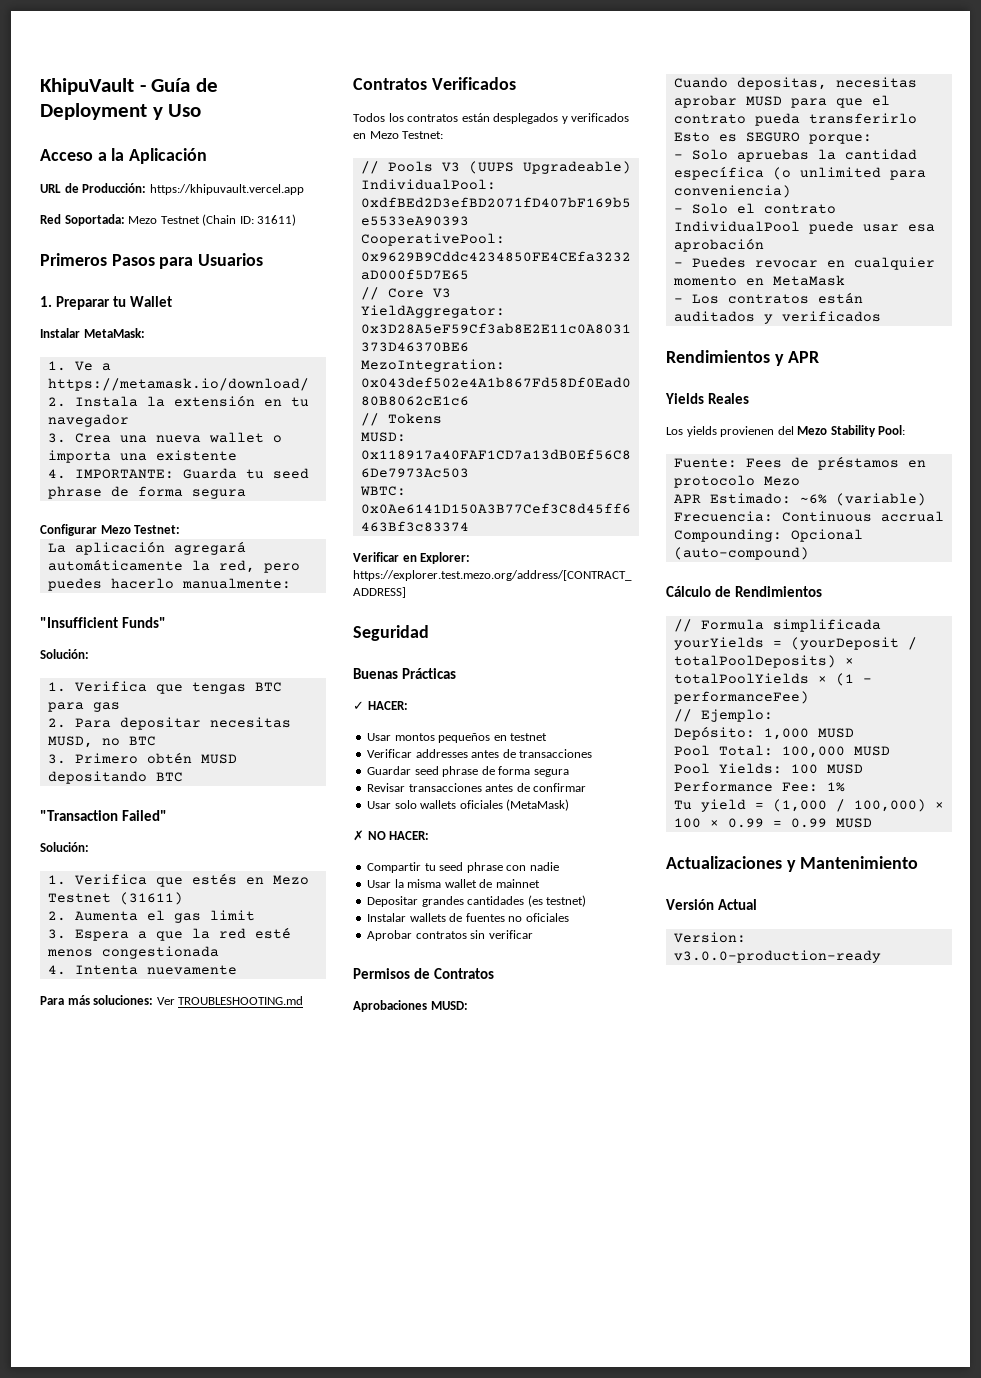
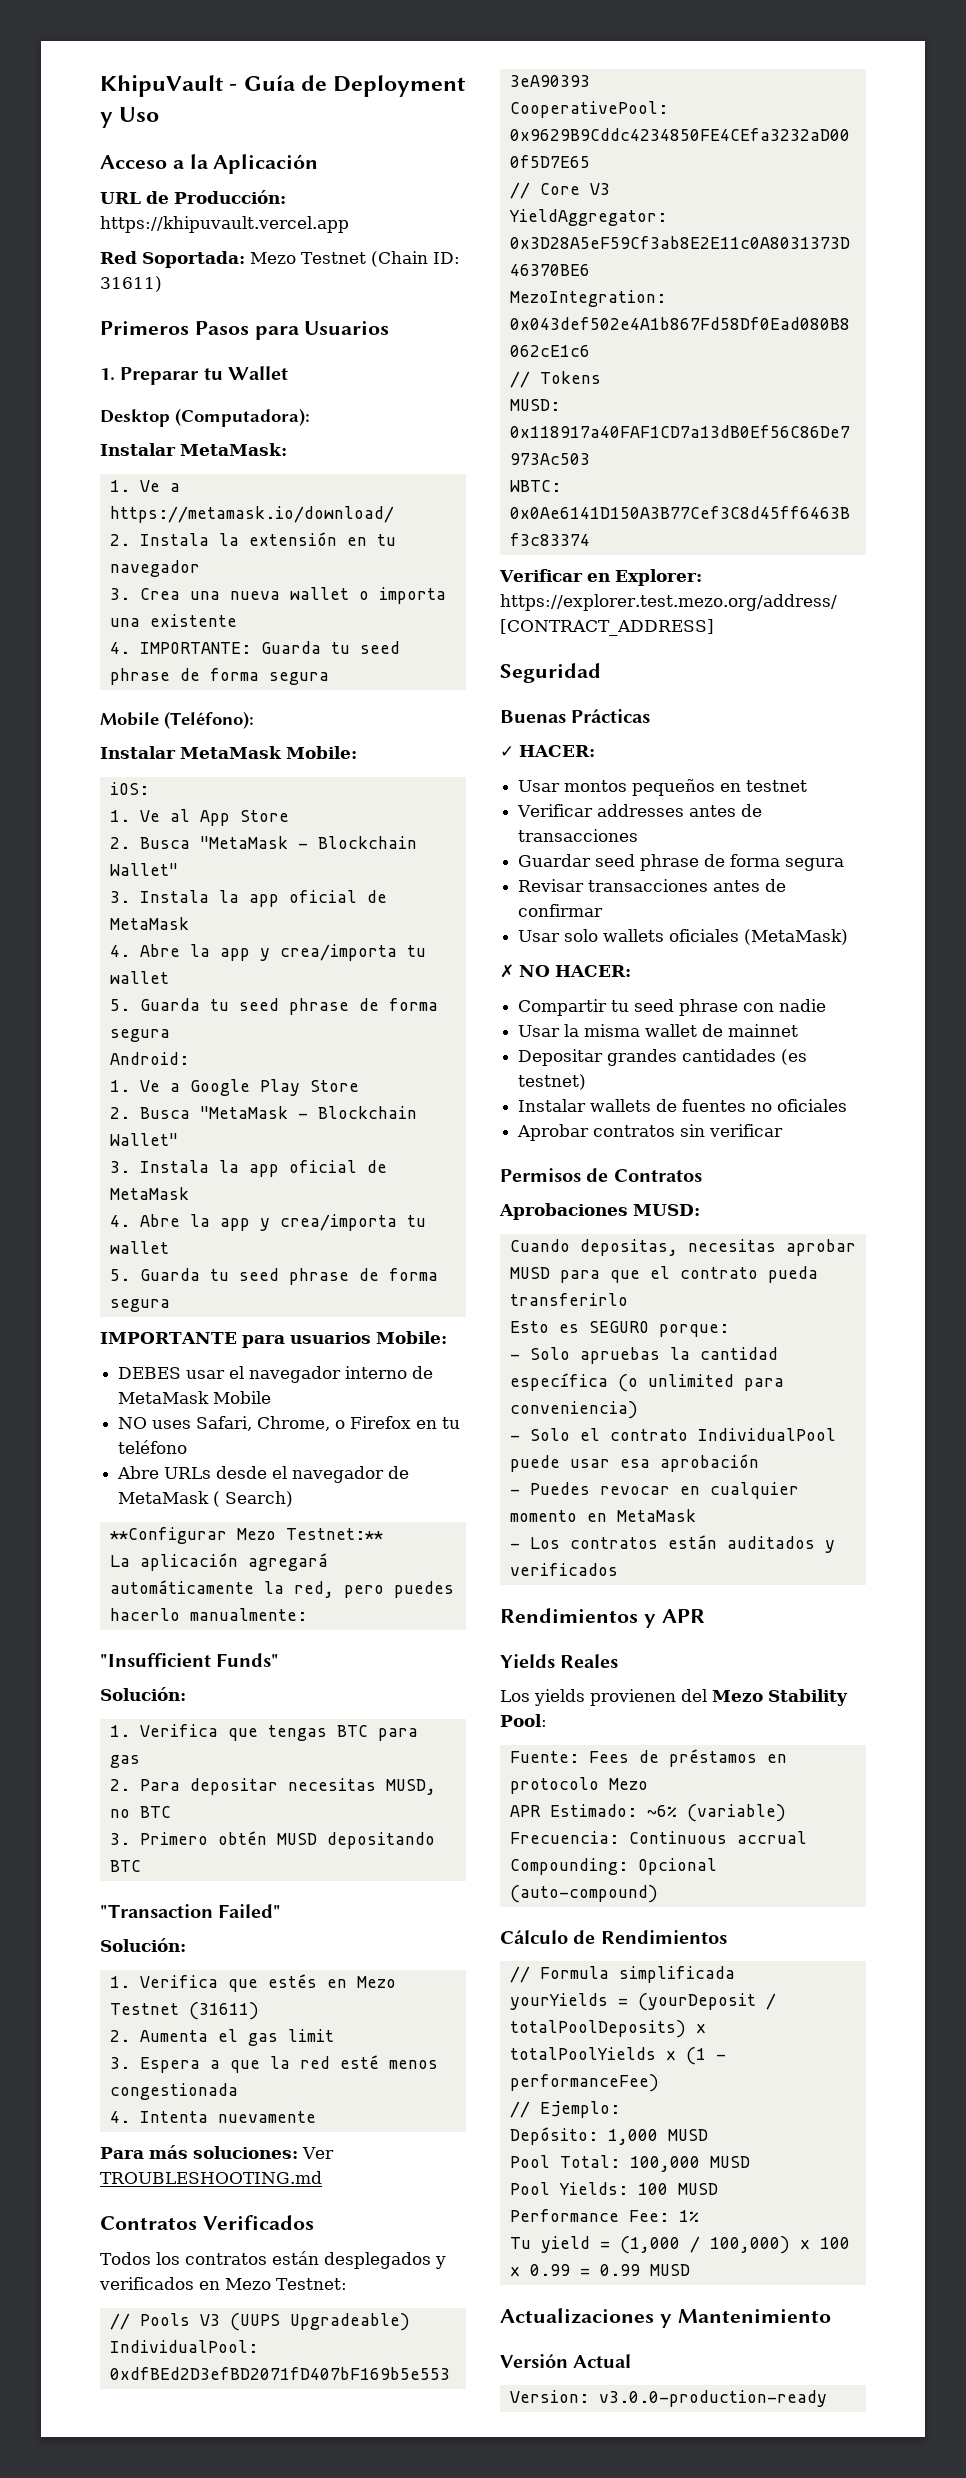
(173, 301) none -> [100,408,310,427] // Desktop (Computadora):
[40,524,181,536] Configurar Mezo Testnet: -> [100,711,254,729] [100,746,357,759] [109,782,149,795] [109,809,289,826] [109,836,417,849] [109,863,178,876] [109,890,387,907] [109,917,189,930] [109,944,426,961] [109,971,169,984] [109,998,438,1015] [109,1029,170,1042] [109,1052,189,1065] [109,1079,359,1096] [109,1106,417,1119] [109,1133,178,1146] [109,1160,387,1177] [109,1187,189,1200] [109,1214,426,1231] [109,1241,169,1254] [109,1268,438,1285] [109,1299,170,1312] [100,1331,447,1348] [118,1366,434,1383] [118,1391,272,1404] [118,1416,461,1431] [118,1440,188,1454] [117,1466,410,1483] [118,1491,294,1507] [109,1527,383,1544] Mobile (Teléfono): // Instalar MetaMask Mobile: // iOS: // 1. Ve al App Store // 2. Busca "MetaMask - Blockchain Wallet" // 3. Instala la app oficial de MetaMask // 4. Abre la app y crea/importa tu wallet // 5. Guarda tu seed phrase de forma segura // Android: // 1. Ve a Google Play Store // 2. Busca "MetaMask - Blockchain Wallet" // 3. Instala la app oficial de MetaMask // 4. Abre la app y crea/importa tu wallet // 5. Guarda tu seed phrase de forma segura // IMPORTANTE para usuarios Mobile: // DEBES usar el navegador interno de MetaMask Mobile // NO uses Safari, Chrome, o Firefox en tu teléfono // Abre URLs desde el navegador de MetaMask ( Search) // **Configurar Mezo Testnet:**

